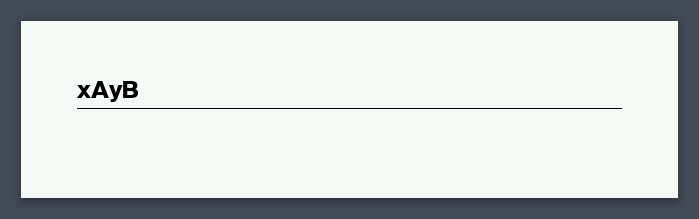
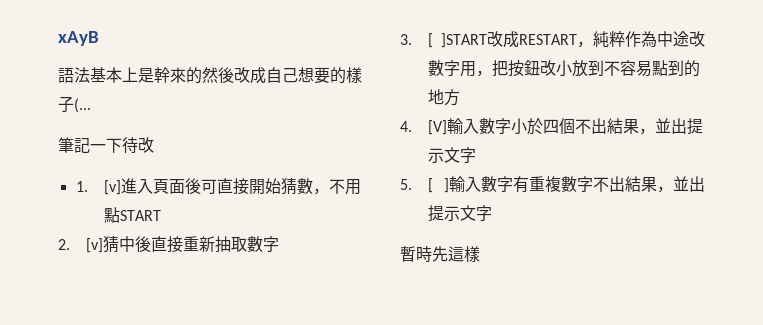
(139, 91) none -> [58,67,362,84] [58,96,91,113] [58,137,154,154] [75,178,361,195] [103,207,161,223] [58,236,279,253] [400,31,705,48] [427,60,700,77] [427,89,460,106] [400,118,703,135] [427,147,476,163] [400,176,705,193] [427,205,492,222] [400,246,480,262] // 語法基本上是幹來的然後改成自己想要的樣子(... // 筆記一下待改 // 1. [v]進入頁面後可直接開始猜數，不用點START // 2. [v]猜中後直接重新抽取數字 // 3. [ ]START改成RESTART，純粹作為中途改數字用，把按鈕改小放到不容易點到的地方 // 4. [V]輸入數字小於四個不出結果，並出提示文字 // 5. [ ]輸入數字有重複數字不出結果，並出提示文字 // 暫時先這樣

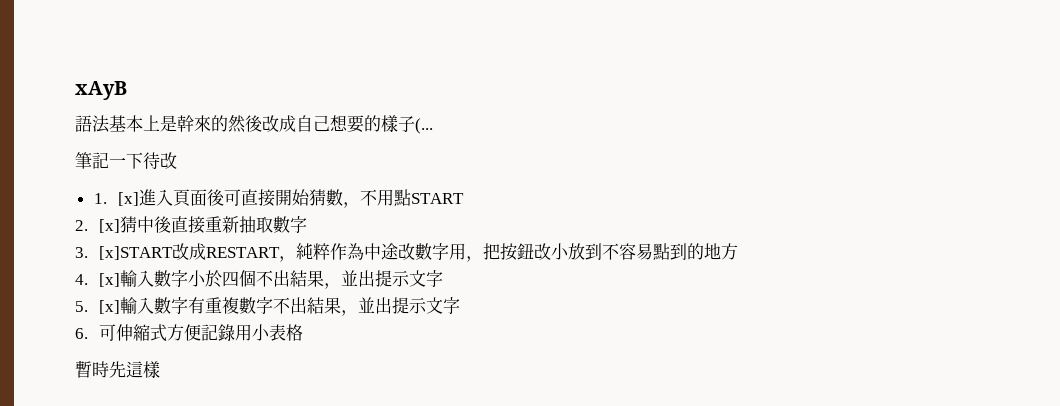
[103,180,121,195] [v] -> [118,192,140,206] [x]
[85,238,103,253] [v] -> [99,219,121,233] [x]
[427,33,487,48] [ ]START -> [99,246,174,260] [x]START
[427,120,447,135] [V] -> [99,273,121,287] [x]
[427,178,449,193] [ ] -> [99,300,121,314] [x]
(492, 213) none -> [75,324,304,342] // 6.可伸縮式方便記錄用小表格

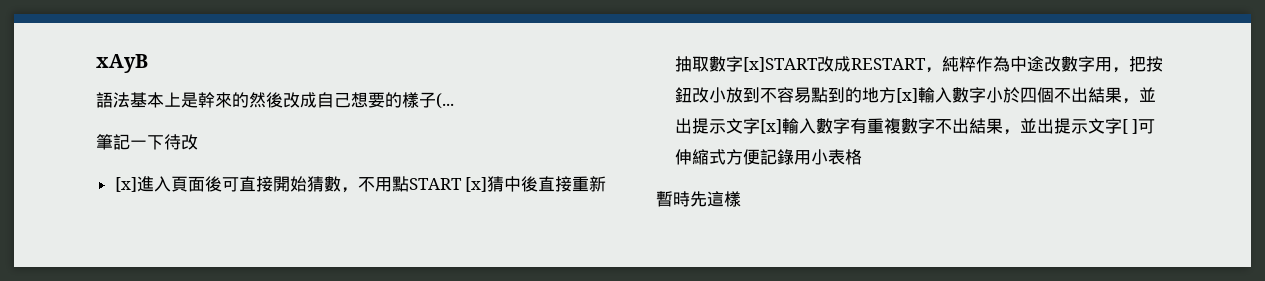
[93,193,107,204] 1. -> (198, 142) none
[75,220,88,231] // 2. -> (462, 184) none
[75,247,88,258] // 3. -> (743, 64) none
[75,274,88,285] // 4. -> (896, 95) none
[75,301,88,312] // 5. -> (760, 126) none
[75,328,88,339] // 6. -> [1121,119,1139,134] [ ]

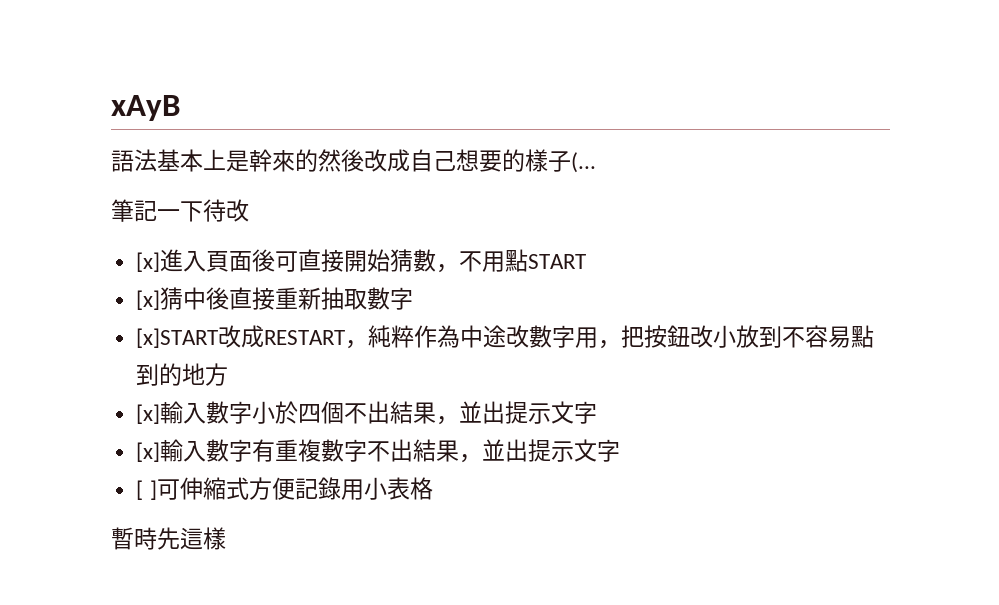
(462, 184) none -> (587, 261) //
(743, 64) none -> (414, 298) //
(896, 95) none -> (229, 374) //
(760, 126) none -> (598, 412) //
(1122, 126) none -> (621, 450) //

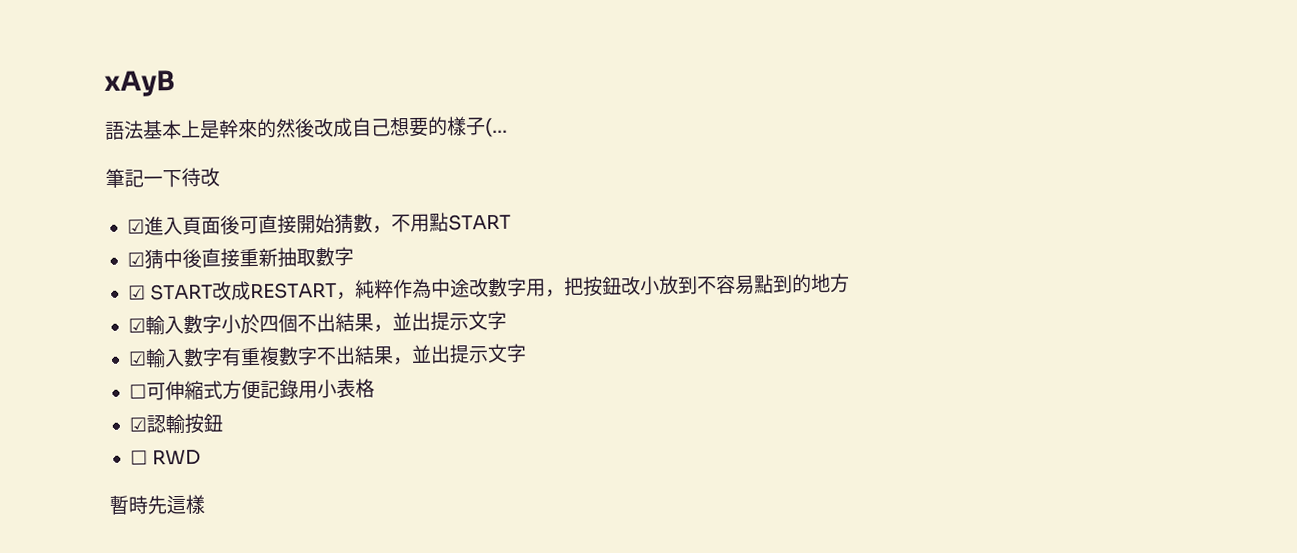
[136,252,161,272] [x] -> [126,219,145,234] ☑
[136,290,161,310] [x] -> [126,252,145,267] ☑
[136,328,219,348] [x]START -> [127,283,214,301] ☑ START
[136,404,161,424] [x] -> [127,318,146,333] ☑
[136,442,161,462] [x] -> [127,351,147,366] ☑
[136,480,157,500] [ ] -> [128,384,147,399] ☐
(433, 488) none -> [128,413,223,435] [129,449,202,466] // ☑認輸按鈕 // ☐ RWD

